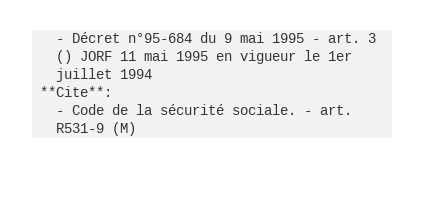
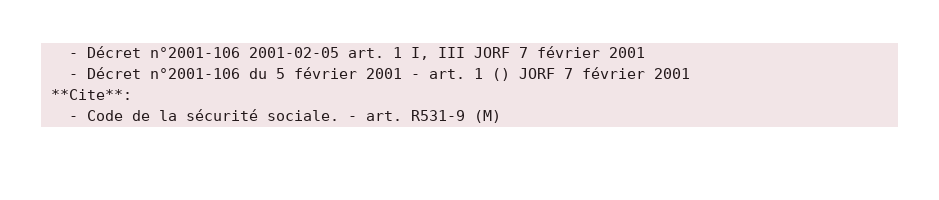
[55,32,376,43] - Décret n°95-684 du 9 mai 1995 - art. 3 -> [69,46,646,60] [69,67,484,79] - Décret n°2001-106 2001-02-05 art. 1 I, III JORF 7 février 2001 // - Décret n°2001-106 du 5 février 2001 - art. 1
[119,50,352,64] [55,68,152,82] 11 mai 1995 en vigueur le 1er juillet 1994 -> [564,67,691,79] 7 février 2001

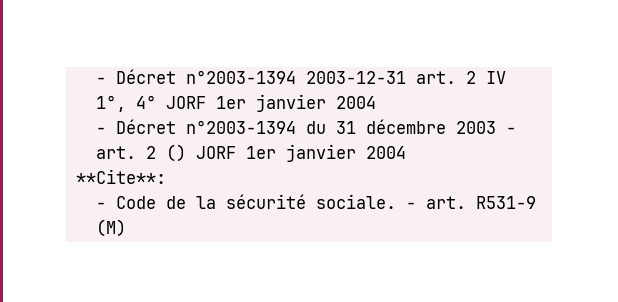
[69,46,646,60] [69,67,484,79] - Décret n°2001-106 2001-02-05 art. 1 I, III JORF 7 février 2001 // - Décret n°2001-106 du 5 février 2001 - art. 1 -> [95,69,506,84] [95,94,376,112] [95,119,516,134] [95,146,156,159] - Décret n°2003-1394 2003-12-31 art. 2 IV 1°, 4° JORF 1er janvier 2004 // - Décret n°2003-1394 du 31 décembre 2003 - art. 2
[564,67,691,79] 7 février 2001 -> [245,144,406,162] 1er janvier 2004

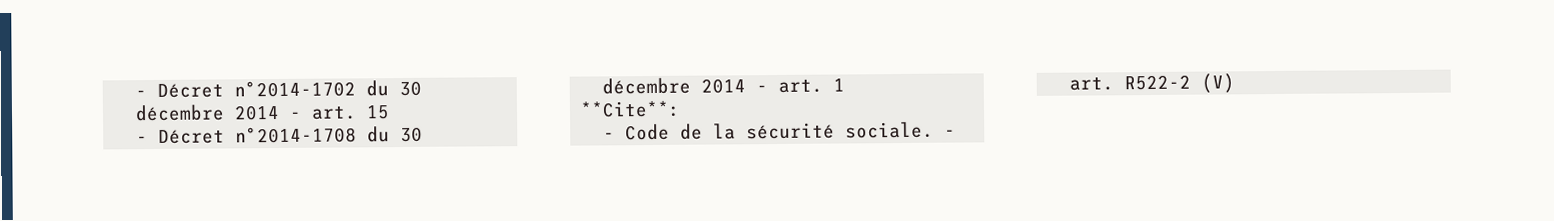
[95,69,506,84] [95,94,376,112] [95,119,516,134] [95,144,406,162] - Décret n°2003-1394 2003-12-31 art. 2 IV 1°, 4° JORF 1er janvier 2004 // - Décret n°2003-1394 du 31 décembre 2003 - art. 2 () JORF 1er janvier 2004 -> [135,80,423,98] [135,104,391,122] [136,126,424,144] [602,77,846,95] - Décret n°2014-1702 du 30 décembre 2014 - art. 15 // - Décret n°2014-1708 du 30 décembre 2014 - art. 1
[475,196,536,209] [95,219,126,237] R531-9 (M) -> [1124,73,1236,94] R522-2 (V)

